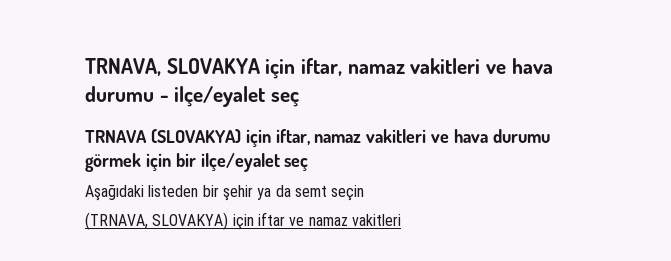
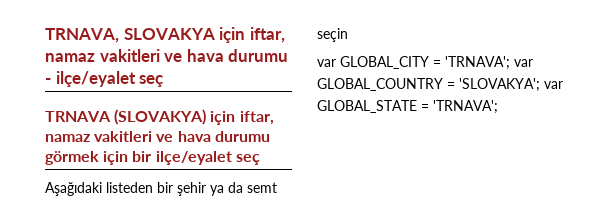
[85,212,401,230] (TRNAVA, SLOVAKYA) için iftar ve namaz vakitleri -> [317,56,533,70] [317,78,563,92] [317,100,498,114] var GLOBAL_CITY = 'TRNAVA'; var GLOBAL_COUNTRY = 'SLOVAKYA'; var GLOBAL_STATE = 'TRNAVA';

